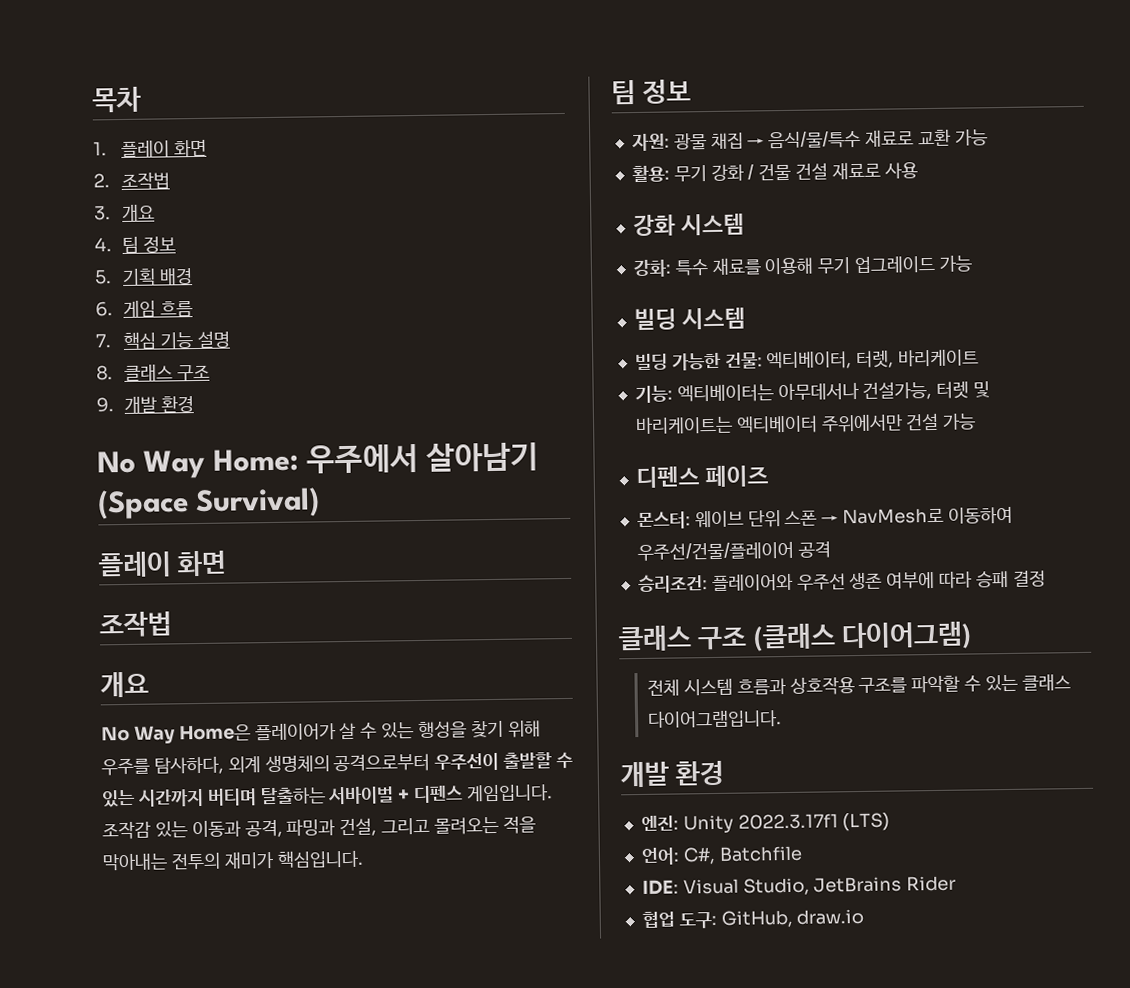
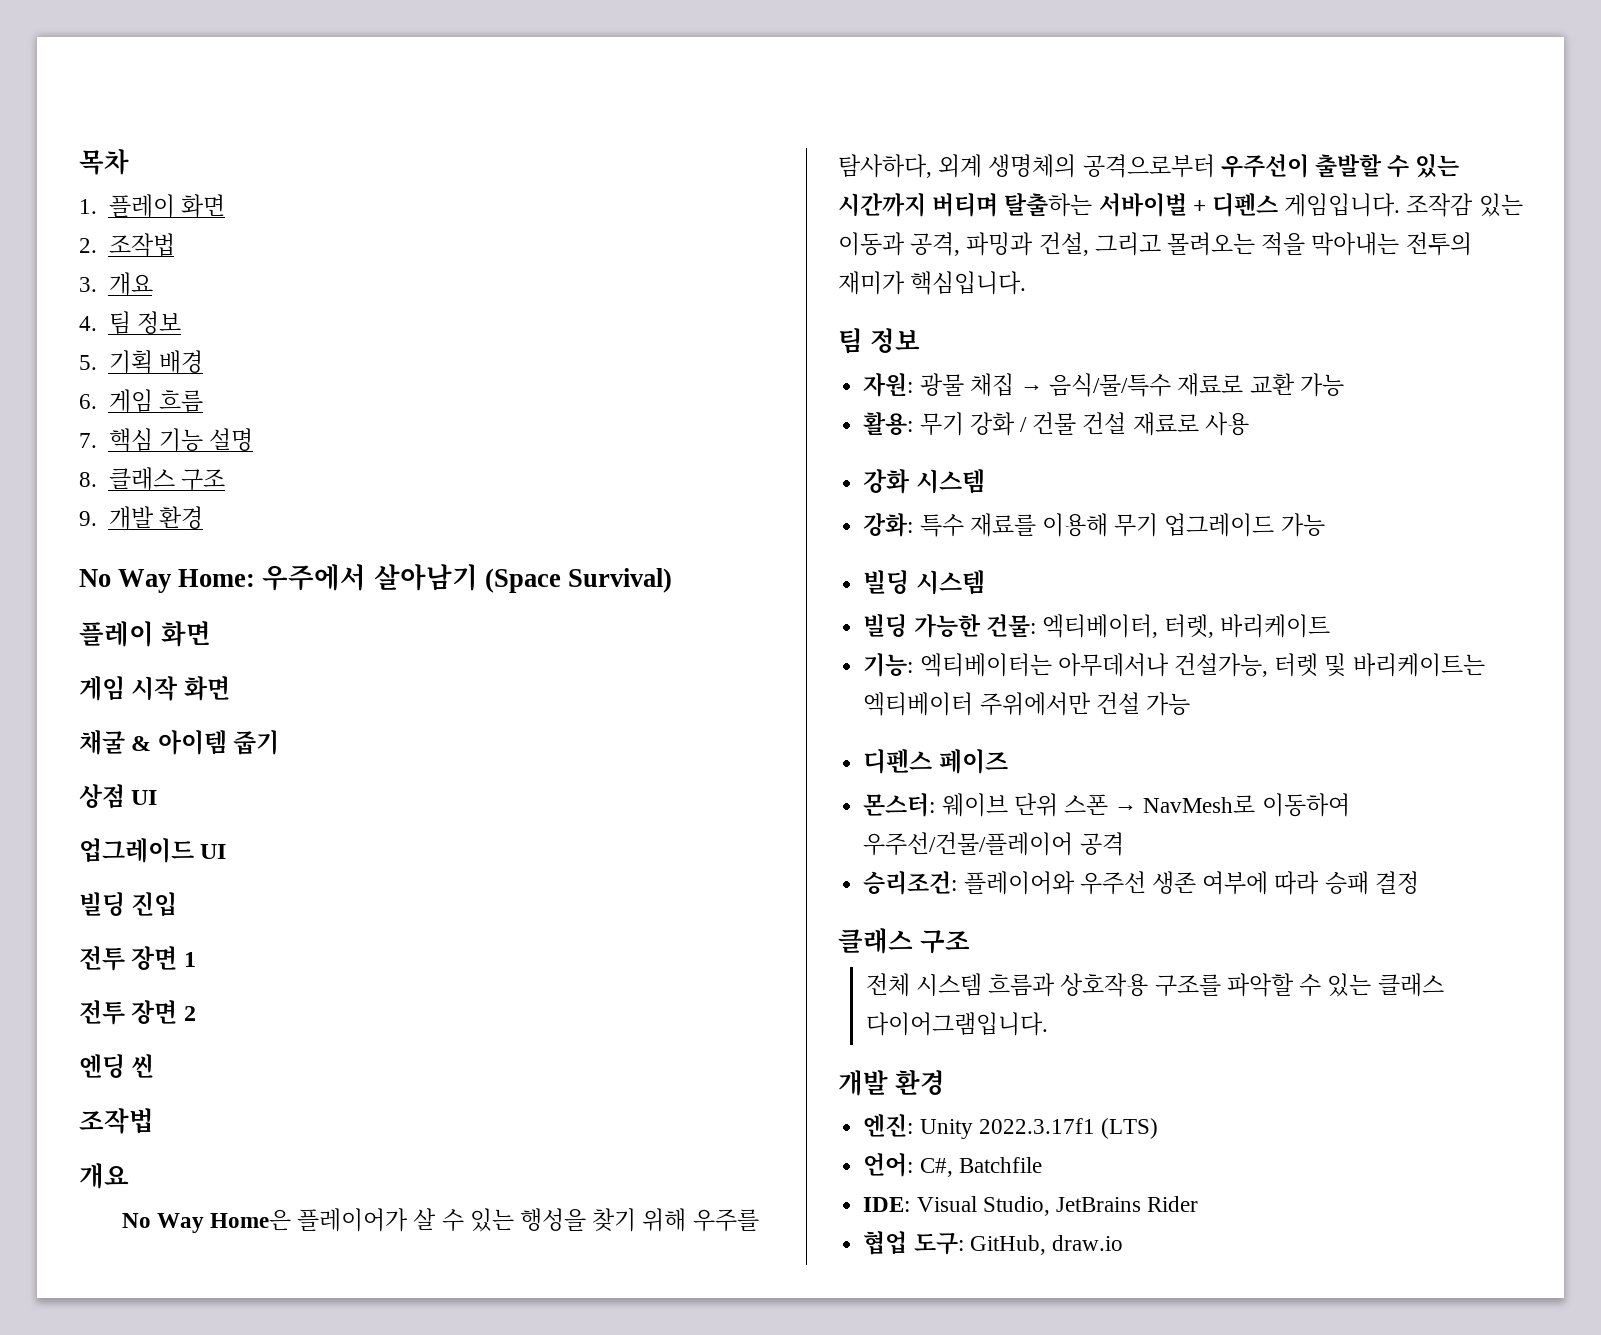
(228, 563) none -> [79,676,230,701] [79,730,280,755] [79,784,158,809] [79,838,227,863] [79,892,178,917] [79,946,196,971] [79,1000,196,1025] [79,1054,155,1078] // 게임 시작 화면 // 채굴 & 아이템 줍기 // 상점 UI // 업그레이드 UI // 빌딩 진입 // 전투 장면 1 // 전투 장면 2 // 엔딩 씬
[752,621,972,652] (클래스 다이어그램) -> (970, 942) none

